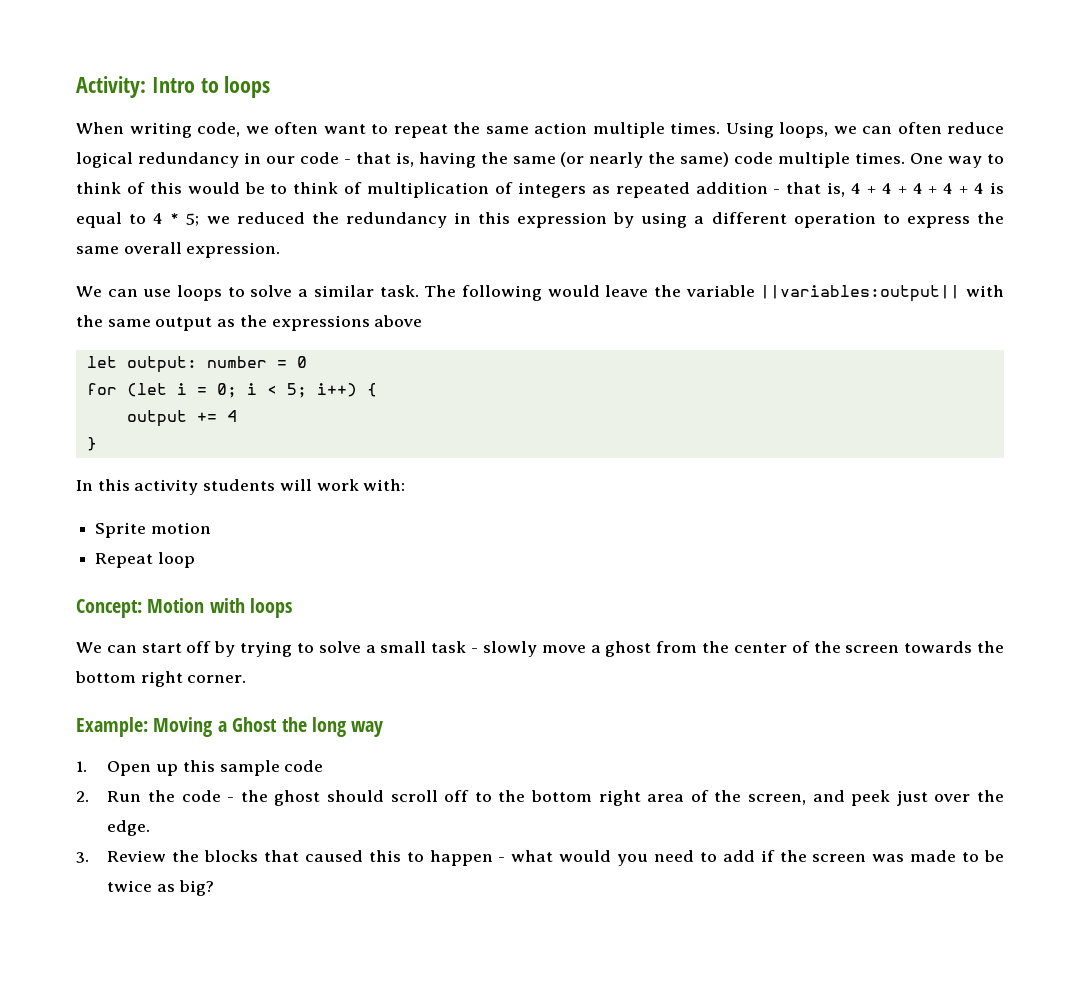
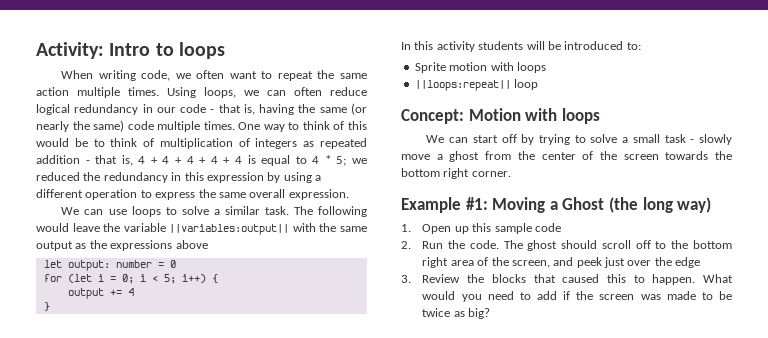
[316,479,406,491] work with: -> [547,41,641,50] be introduced to:
[95,553,154,568] // Repeat -> [490,62,546,73] [414,80,511,91] with loops // ||loops:repeat||
[76,717,148,737] Example: -> [401,197,488,213] Example #1:
[281,717,384,737] the long way -> [608,197,712,213] (the long way)
[181,790,268,802] code - the -> [469,240,523,249] code. The
[107,820,151,836] edge. -> [675,257,701,268] edge
[429,850,554,866] happen - what -> [652,274,733,285] happen. What

